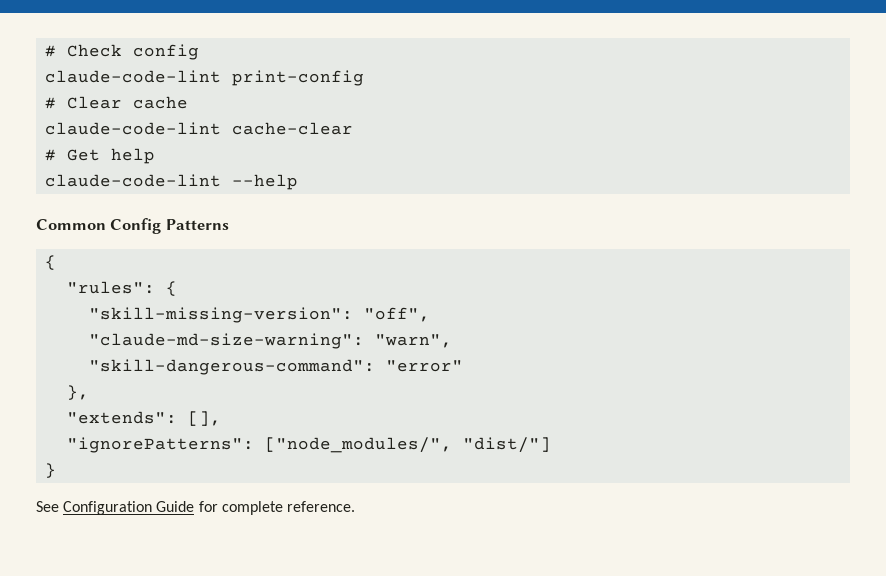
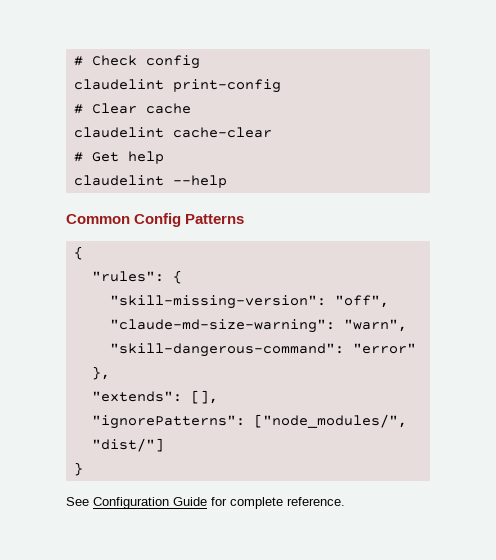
[45,70,222,83] claude-code-lint -> [73,79,164,90] claudelint
[45,122,222,135] claude-code-lint -> [73,127,164,138] claudelint
[45,174,222,187] claude-code-lint -> [73,175,164,186] claudelint

